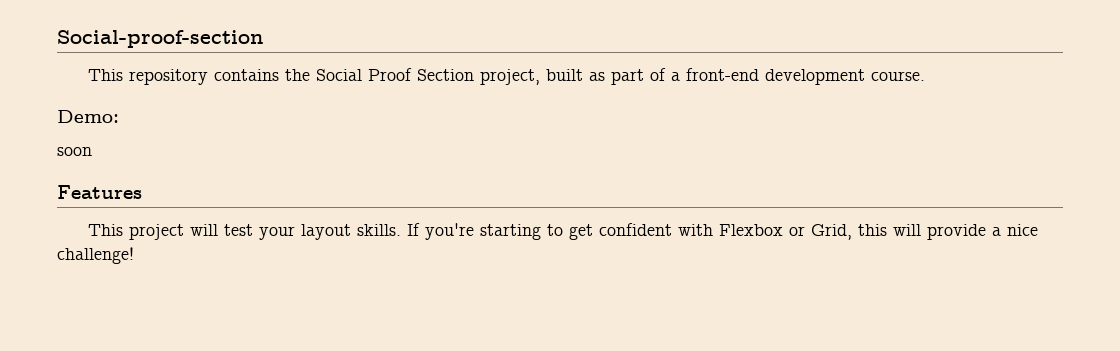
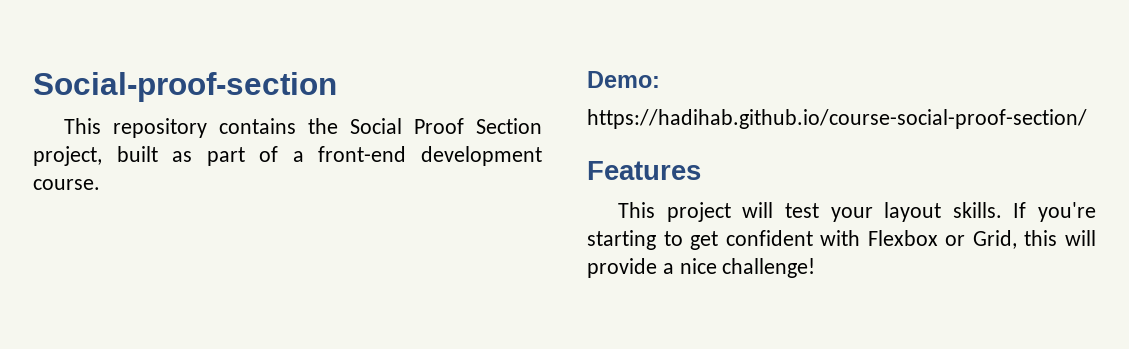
[57,147,92,156] soon -> [587,109,1087,129] https://hadihab.github.io/course-social-proof-section/

